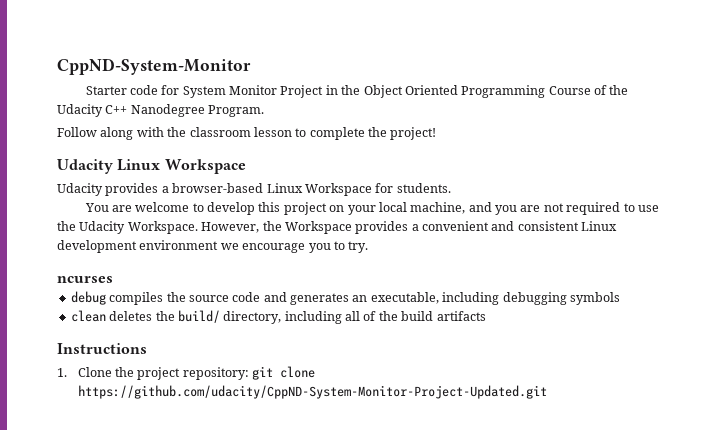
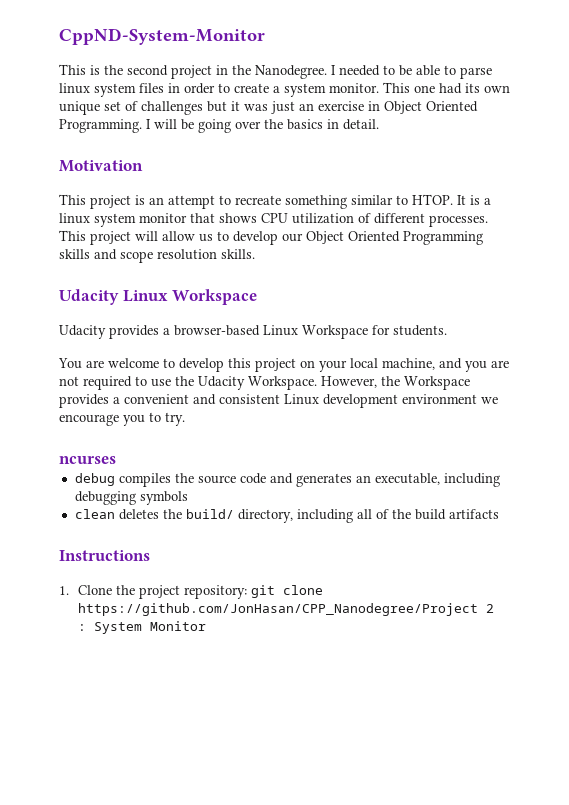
[85,85,629,98] [57,104,265,117] [57,127,437,140] Starter code for System Monitor Project in the Object Oriented Programming Course of the Udacity C++ Nanodegree Program. // Follow along with the classroom lesson to complete the project! -> [59,64,492,79] [59,82,510,97] [59,101,478,115] [59,119,379,133] [59,160,143,172] [59,194,491,209] [59,213,488,227] [59,230,483,245] [59,249,255,263] This is the second project in the Nanodegree. I needed to be able to parse linux system files in order to create a system monitor. This one had its own unique set of challenges but it was just an exercise in Object Oriented Programming. I will be going over the basics in detail. // Motivation // This project is an attempt to recreate something similar to HTOP. It is a linux system monitor that shows CPU utilization of different processes. This project will allow us to develop our Object Oriented Programming skills and scope resolution skills.
[77,385,547,399] https://github.com/udacity/CppND-System-Monitor-Project-Updated.git -> [78,603,495,616] [78,621,207,634] https://github.com/JonHasan/CPP_Nanodegree/Project 2 : System Monitor

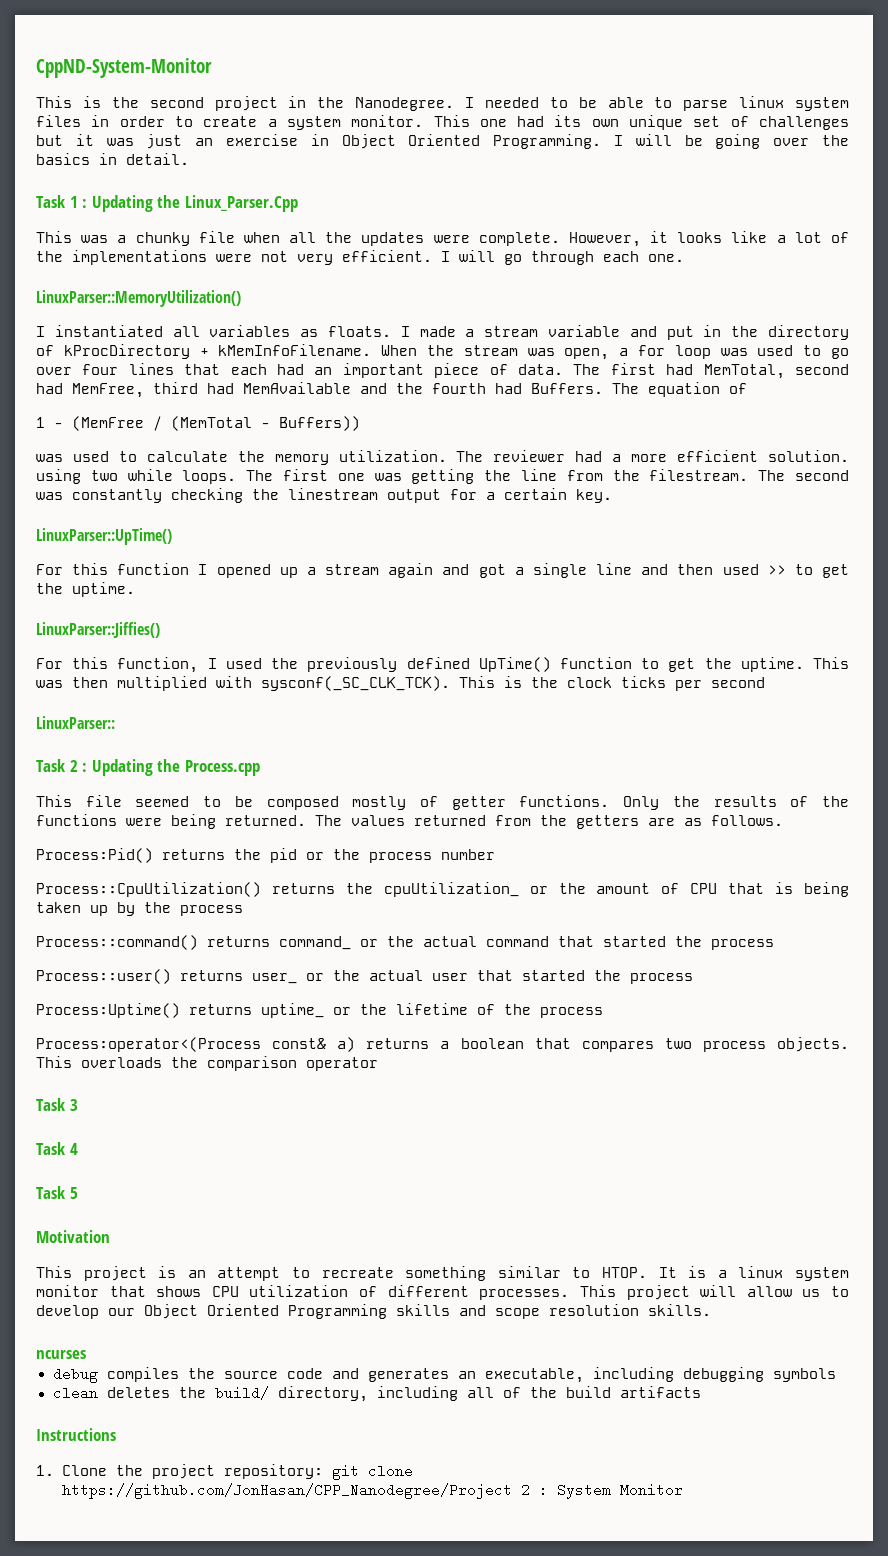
(379, 124) none -> [36,195,298,212] [36,231,849,247] [36,250,684,265] [36,290,241,307] [36,325,849,340] [36,344,849,360] [36,363,849,379] [36,382,747,398] [36,416,360,431] [36,450,849,465] [36,469,849,484] [36,488,612,503] [36,528,172,545] [36,563,849,578] [36,582,135,597] [36,622,160,638] [36,657,849,673] [36,676,765,691] [36,716,115,729] [36,759,260,776] [36,795,849,810] [36,814,783,829] [36,848,495,863] [36,882,849,897] [36,902,243,916] [36,935,774,950] [36,969,693,984] [36,1003,603,1018] [36,1037,850,1052] [36,1056,378,1071] [36,1098,78,1111] [36,1142,78,1155] [36,1186,78,1199] // Task 1 : Updating the Linux_Parser.Cpp // This was a chunky file when all the updates were complete. However, it looks like a lot of the implementations were not very efficient. I will go through each one. // LinuxParser::MemoryUtilization() // I instantiated all variables as floats. I made a stream variable and put in the directory of kProcDirectory + kMemInfoFilename. When the stream was open, a for loop was used to go over four lines that each had an important piece of data. The first had MemTotal, second had MemFree, third had MemAvailable and the fourth had Buffers. The equation of // 1 - (MemFree / (MemTotal - Buffers)) // was used to calculate the memory utilization. The reviewer had a more efficient solution. using two while loops. The first one was getting the line from the filestream. The second was constantly checking the linestream output for a certain key. // LinuxParser::UpTime() // For this function I opened up a stream again and got a single line and then used >> to get the uptime. // LinuxParser::Jiffies() // For this function, I used the previously defined UpTime() function to get the uptime. This was then multiplied with sysconf(_SC_CLK_TCK). This is the clock ticks per second // LinuxParser:: // Task 2 : Updating the Process.cpp // This file seemed to be composed mostly of getter functions. Only the results of the functions were being returned. The values returned from the getters are as follows. // Process:Pid() returns the pid or the process number // Process::CpuUtilization() returns the cpuUtilization_ or the amount of CPU that is being taken up by the process // Process::command() returns command_ or the actual command that started the process // Process::user() returns user_ or the actual user that started the process // Process:Uptime() returns uptime_ or the lifetime of the process // Process:operator<(Process const& a) returns a boolean that compares two process objects. This overloads the comparison operator // Task 3 // Task 4 // Task 5
[59,289,258,305] [59,325,447,339] [58,358,509,372] [59,376,470,390] [59,394,498,408] [59,412,185,426] // Udacity Linux Workspace // Udacity provides a browser-based Linux Workspace for students. // You are welcome to develop this project on your local machine, and you are not required to use the Udacity Workspace. However, the Workspace provides a convenient and consistent Linux development environment we encourage you to try. -> (711, 1310) none

